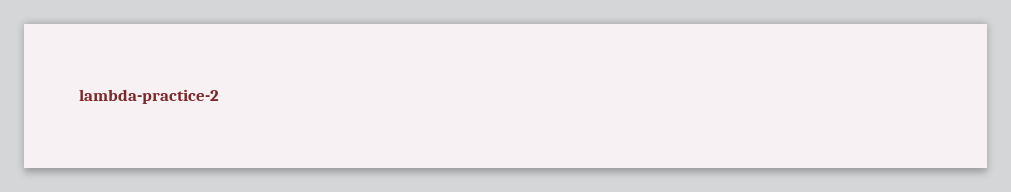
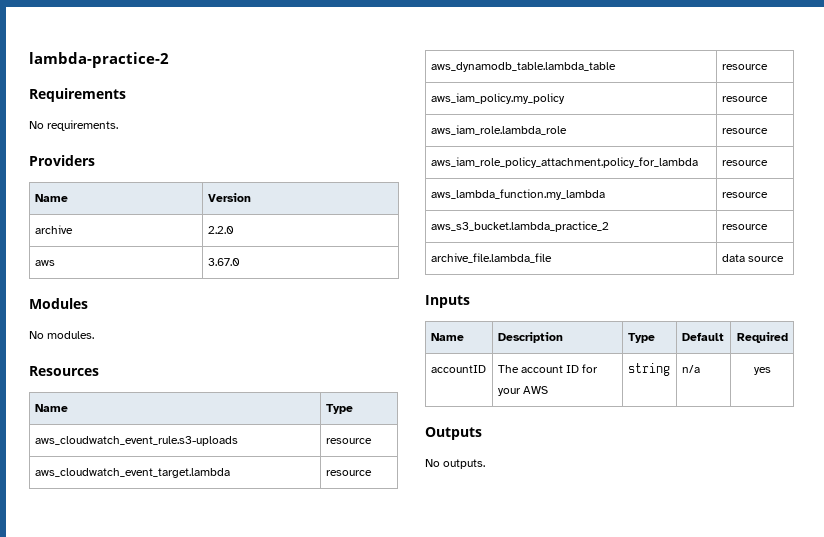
(219, 96) none -> [29,88,126,102] [29,120,119,131] [29,155,95,166] [34,194,68,202] [207,193,251,202] [34,225,73,234] [207,226,234,234] [34,260,55,266] [207,258,240,266] [29,298,88,309] [29,331,95,339] [29,366,99,376] [34,404,68,412] [325,404,353,414] [34,436,238,446] [325,438,372,444] [34,468,230,478] [325,470,372,476] [430,62,616,72] [721,64,768,70] [430,93,565,104] [721,96,768,102] [430,125,567,135] [721,128,768,134] [430,157,698,168] [721,160,768,166] [430,189,605,200] [721,192,768,198] [430,221,609,232] [721,224,768,230] [430,253,552,263] [721,254,784,262] [425,295,470,308] [430,333,464,341] [497,332,563,343] [627,333,655,343] [681,332,724,341] [736,332,788,343] [430,365,486,373] [497,364,599,373] [497,386,548,396] [627,363,670,376] [681,365,700,373] [753,367,771,375] [425,427,482,440] [425,459,486,469] // Requirements // No requirements. // Providers // Name | Version // archive | 2.2.0 // aws | 3.67.0 // Modules // No modules. // Resources // Name | Type // aws_cloudwatch_event_rule.s3-uploads | resource // aws_cloudwatch_event_target.lambda | resource // aws_dynamodb_table.lambda_table | resource // aws_iam_policy.my_policy | resource // aws_iam_role.lambda_role | resource // aws_iam_role_policy_attachment.policy_for_lambda | resource // aws_lambda_function.my_lambda | resource // aws_s3_bucket.lambda_practice_2 | resource // archive_file.lambda_file | data source // Inputs // Name | Description | Type | Default | Required // accountID | The account ID for your AWS | string | n/a | yes // Outputs // No outputs.

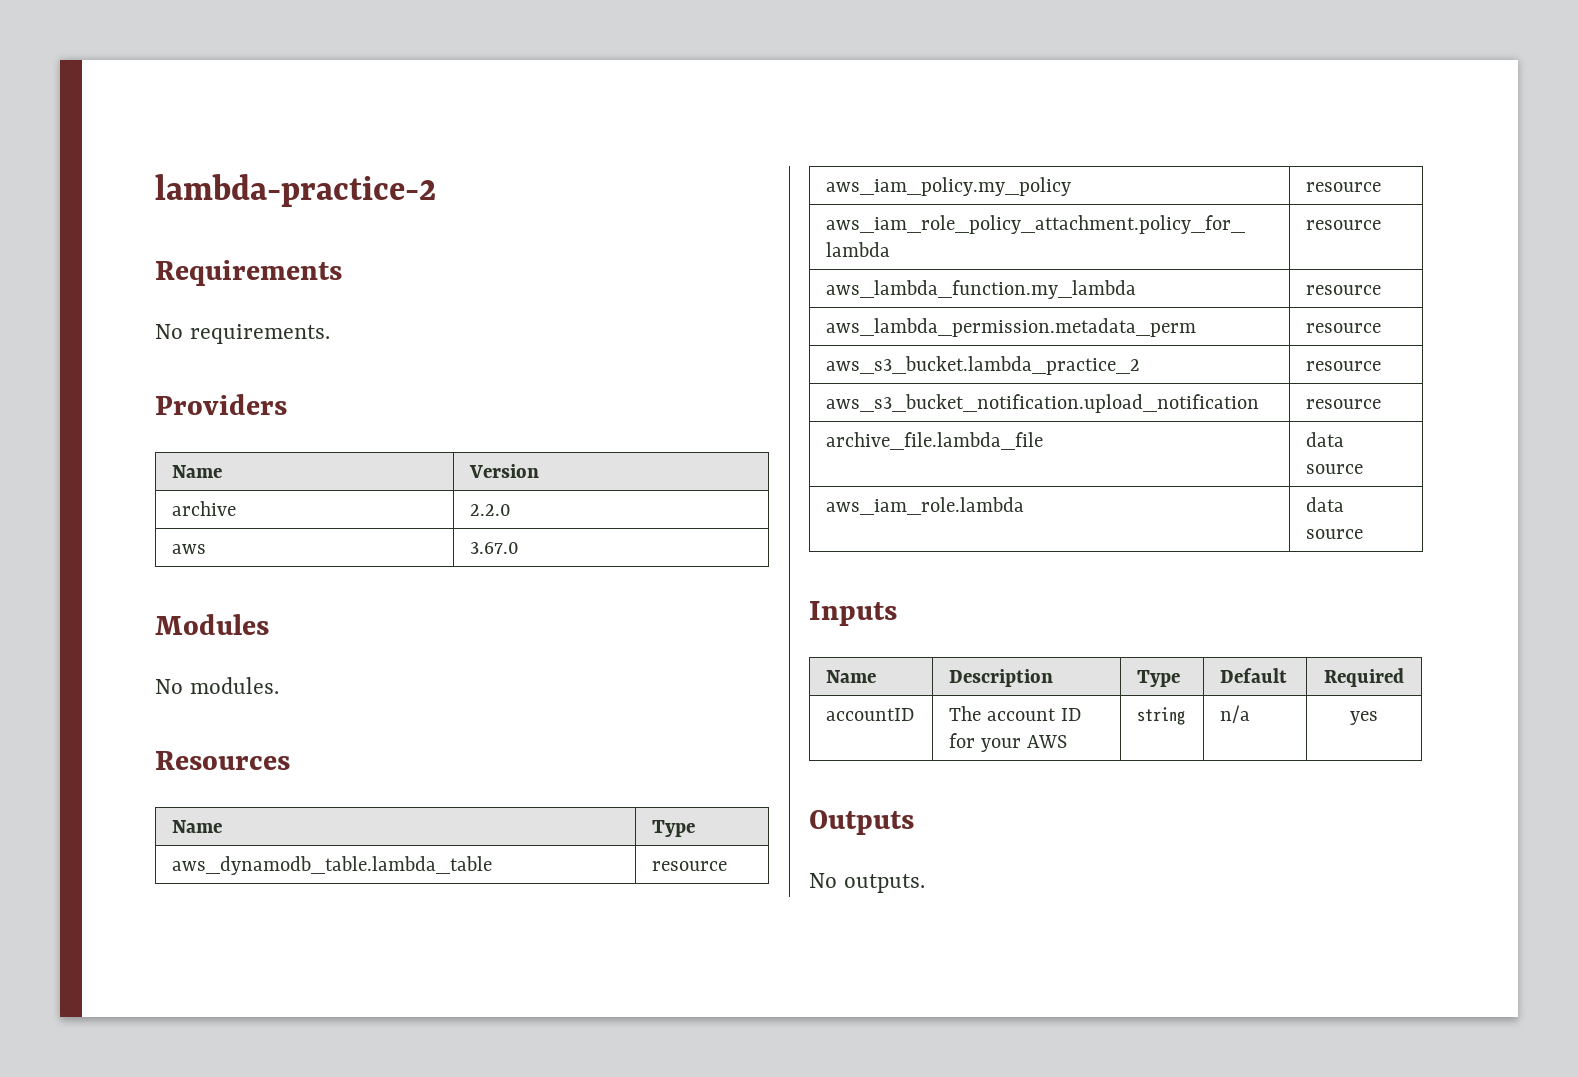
[34,436,238,446] [325,438,372,444] [34,468,230,478] [325,470,372,476] // aws_cloudwatch_event_rule.s3-uploads | resource // aws_cloudwatch_event_target.lambda | resource -> (696, 828) none
[430,125,567,135] [721,128,768,134] // aws_iam_role.lambda_role | resource -> (1382, 187) none
(768, 195) none -> [826,318,1197,337] [1306,323,1382,333] // aws_lambda_permission.metadata_perm | resource
(768, 227) none -> [826,394,1260,413] [1306,399,1382,409] // aws_s3_bucket_notification.upload_notification | resource
(784, 259) none -> [826,497,1025,515] [1306,497,1345,512] [1306,529,1364,539] // aws_iam_role.lambda | data source

